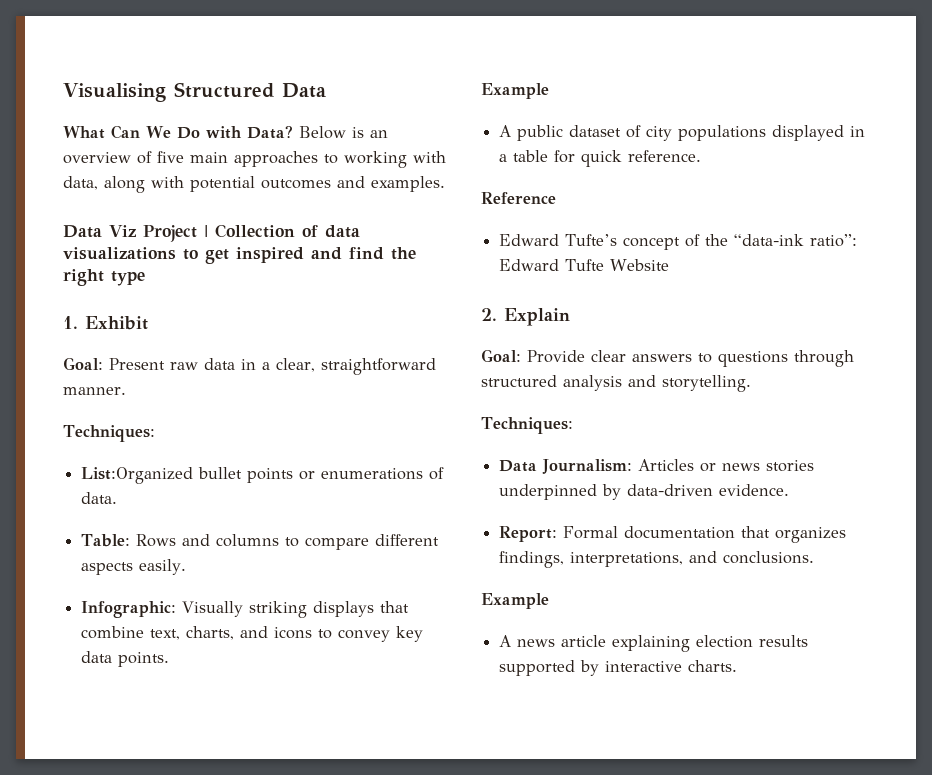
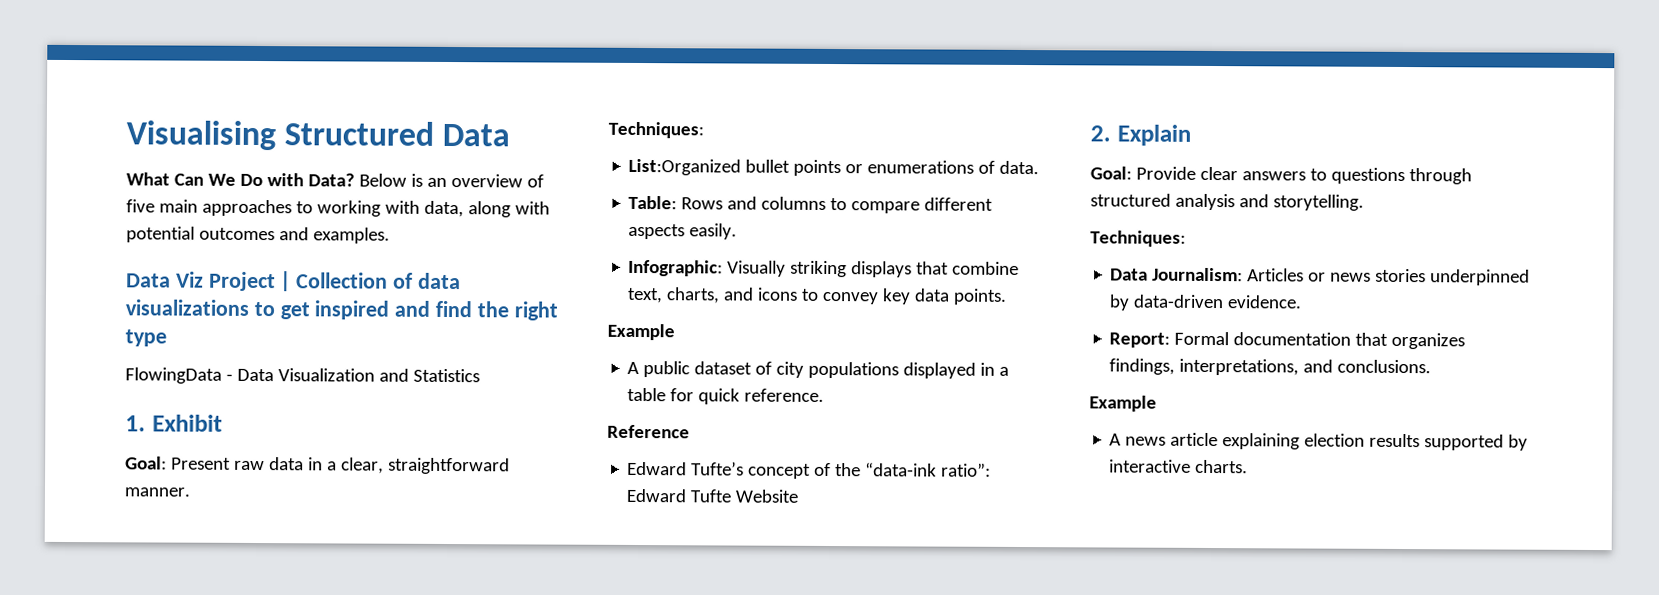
(145, 278) none -> [125,367,480,384] // FlowingData - Data Visualization and Statistics

